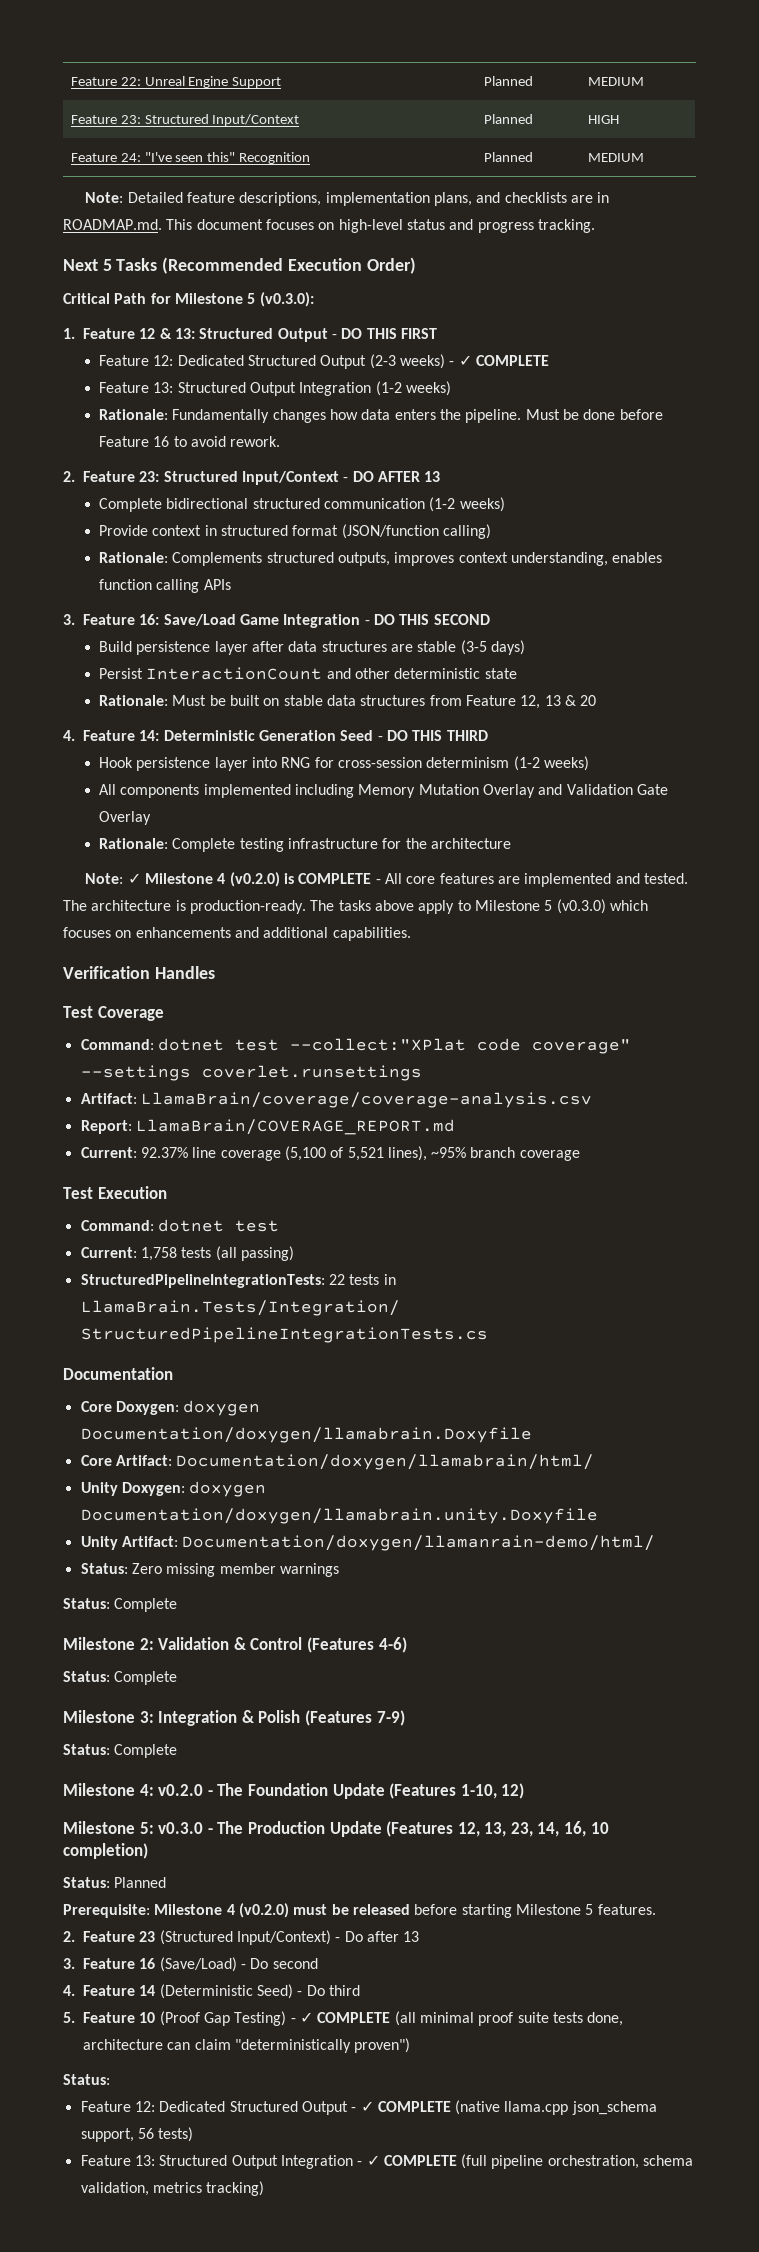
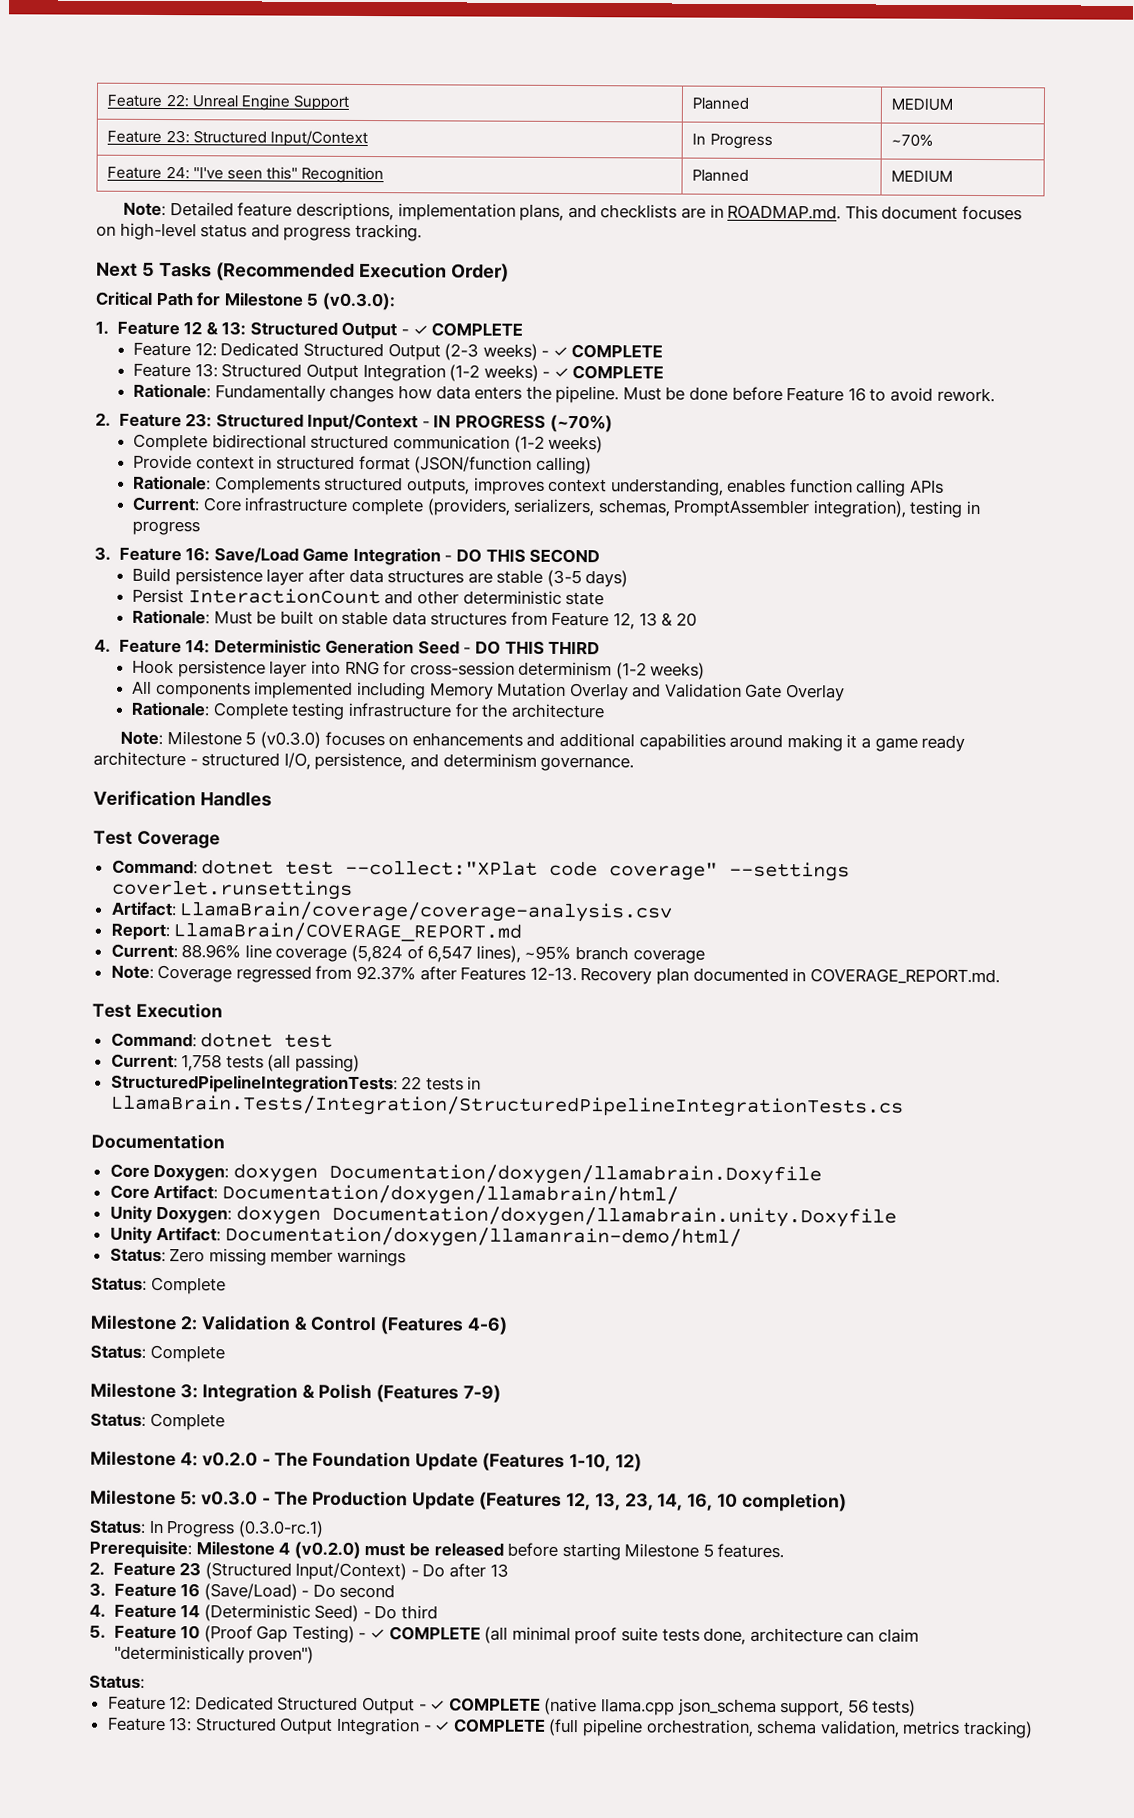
[483,114,533,124] [587,115,619,124] Planned | HIGH -> [692,133,773,149] [891,133,934,147] In Progress | ~70%
[341,328,437,339] DO THIS FIRST -> [412,322,524,337] ✓ COMPLETE
(451, 388) none -> [542,365,665,380] - ✓ COMPLETE
[352,471,441,482] DO AFTER 13 -> [433,414,613,433] IN PROGRESS (~70%)
(231, 584) none -> [132,496,981,518] [132,520,201,536] // Current: Core infrastructure complete (providers, serializers, schemas, PromptAssembler integration), testing in progress
[127,872,688,887] [63,900,471,914] ✓ Milestone 4 (v0.2.0) is COMPLETE - All core features are implemented and tested. The architecture is production-ready. The tasks above apply to -> (164, 738) none
[609,900,648,911] which -> (322, 740) none
[332,927,411,941] capabilities. -> [638,733,966,752] [93,751,635,772] capabilities around making it a game ready architecture - structured I/O, persistence, and determinism governance.
[140,1147,188,1158] 92.37% -> [181,944,242,959] 88.96%
[284,1146,384,1161] (5,100 of 5,521 -> [351,944,473,963] (5,824 of 6,547
(580, 1155) none -> [110,964,1000,985] // Note: Coverage regressed from 92.37% after Features 12-13. Recovery plan documented in COVERAGE_REPORT.md.
[114,1877,167,1888] Planned -> [148,1519,324,1538] In Progress (0.3.0-rc.1)

